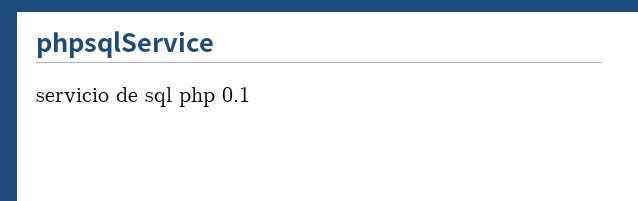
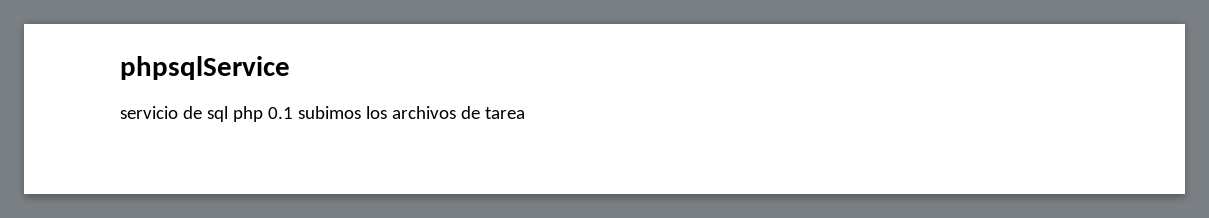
(250, 94) none -> [297,106,525,119] subimos los archivos de tarea

